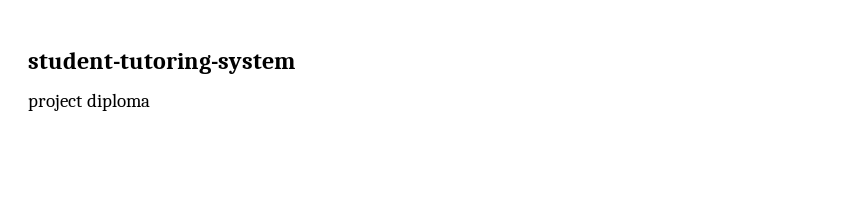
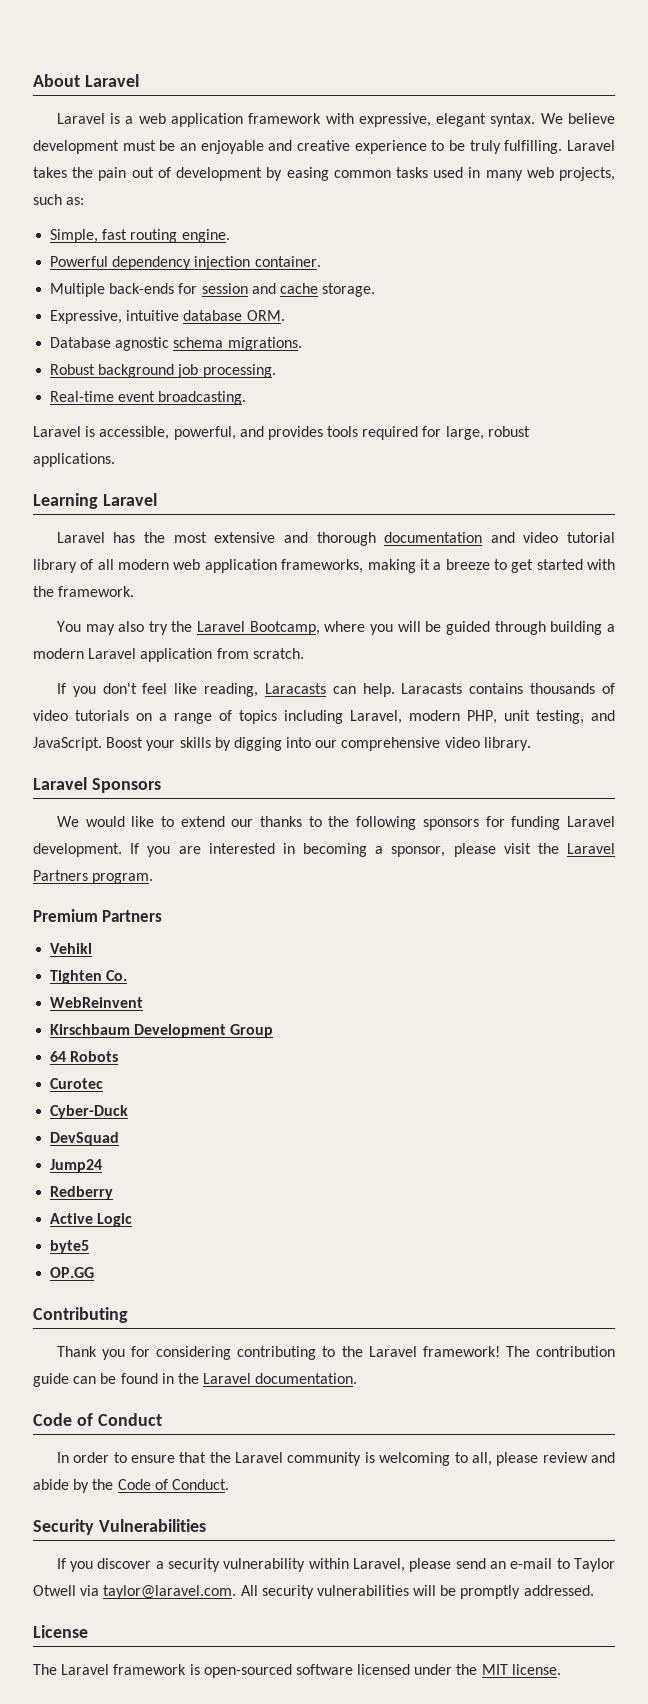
[28,52,295,74] [28,93,151,111] student-tutoring-system // project diploma -> [33,74,139,87] [56,113,616,127] [33,140,616,154] [33,167,615,181] [33,194,85,205] [50,229,230,243] [50,256,321,270] [50,283,376,297] [50,310,285,324] [50,337,302,351] [50,364,276,378] [50,391,247,405] [33,426,530,440] [33,453,115,467] [33,493,157,509] [56,532,615,546] [33,559,615,573] [33,586,135,597] [56,621,615,635] [33,648,304,662] [56,683,615,697] [33,710,615,724] [33,737,531,751] [33,777,161,793] [56,816,616,830] [33,843,615,857] [33,870,154,884] [33,909,163,922] [50,943,93,954] [50,970,128,984] [50,997,144,1008] [50,1024,274,1038] [50,1051,119,1062] [50,1078,104,1089] [50,1105,129,1119] [50,1132,120,1146] [50,1159,103,1173] [50,1186,114,1200] [50,1213,133,1227] [50,1240,90,1254] [50,1267,95,1278] [33,1307,128,1323] [56,1346,615,1360] [33,1373,358,1387] [33,1413,162,1426] [56,1452,616,1466] [33,1479,229,1493] [33,1519,206,1535] [56,1558,615,1572] [33,1585,594,1599] [33,1625,88,1638] [33,1664,561,1678] About Laravel // Laravel is a web application framework with expressive, elegant syntax. We believe development must be an enjoyable and creative experience to be truly fulfilling. Laravel takes the pain out of development by easing common tasks used in many web projects, such as: // Simple, fast routing engine. // Powerful dependency injection container. // Multiple back-ends for session and cache storage. // Expressive, intuitive database ORM. // Database agnostic schema migrations. // Robust background job processing. // Real-time event broadcasting. // Laravel is accessible, powerful, and provides tools required for large, robust applications. // Learning Laravel // Laravel has the most extensive and thorough documentation and video tutorial library of all modern web application frameworks, making it a breeze to get started with the framework. // You may also try the Laravel Bootcamp, where you will be guided through building a modern Laravel application from scratch. // If you don't feel like reading, Laracasts can help. Laracasts contains thousands of video tutorials on a range of topics including Laravel, modern PHP, unit testing, and JavaScript. Boost your skills by digging into our comprehensive video library. // Laravel Sponsors // We would like to extend our thanks to the following sponsors for funding Laravel development. If you are interested in becoming a sponsor, please visit the Laravel Partners program. // Premium Partners // Vehikl // Tighten Co. // WebReinvent // Kirschbaum Development Group // 64 Robots // Curotec // Cyber-Duck // DevSquad // Jump24 // Redberry // Active Logic // byte5 // OP.GG // Contributing // Thank you for considering contributing to the Laravel framework! The contribution guide can be found in the Laravel documentation. // Code of Conduct // In order to ensure that the Laravel community is welcoming to all, please review and abide by the Code of Conduct. // Security Vulnerabilities // If you discover a security vulnerability within Laravel, please send an e-mail to Taylor Otwell via taylor@laravel.com. All security vulnerabilities will be promptly addressed. // License // The Laravel framework is open-sourced software licensed under the MIT license.

